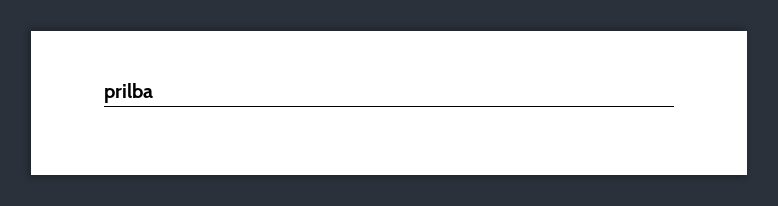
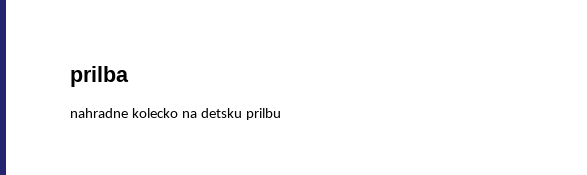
(153, 93) none -> [70,108,281,120] // nahradne kolecko na detsku prilbu

